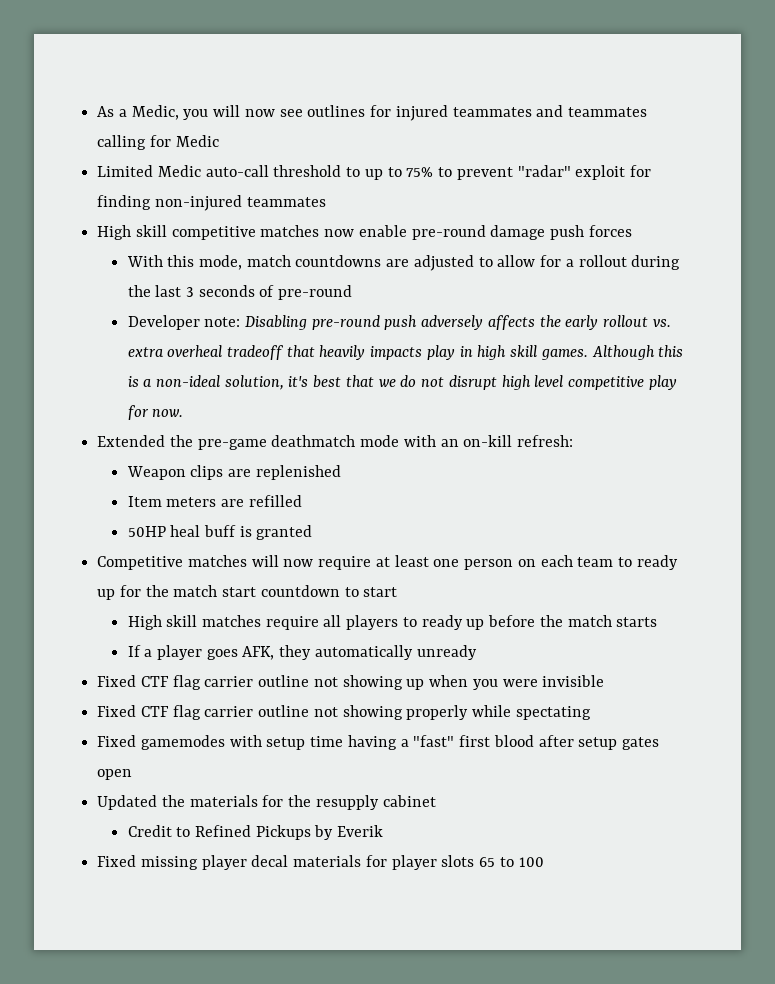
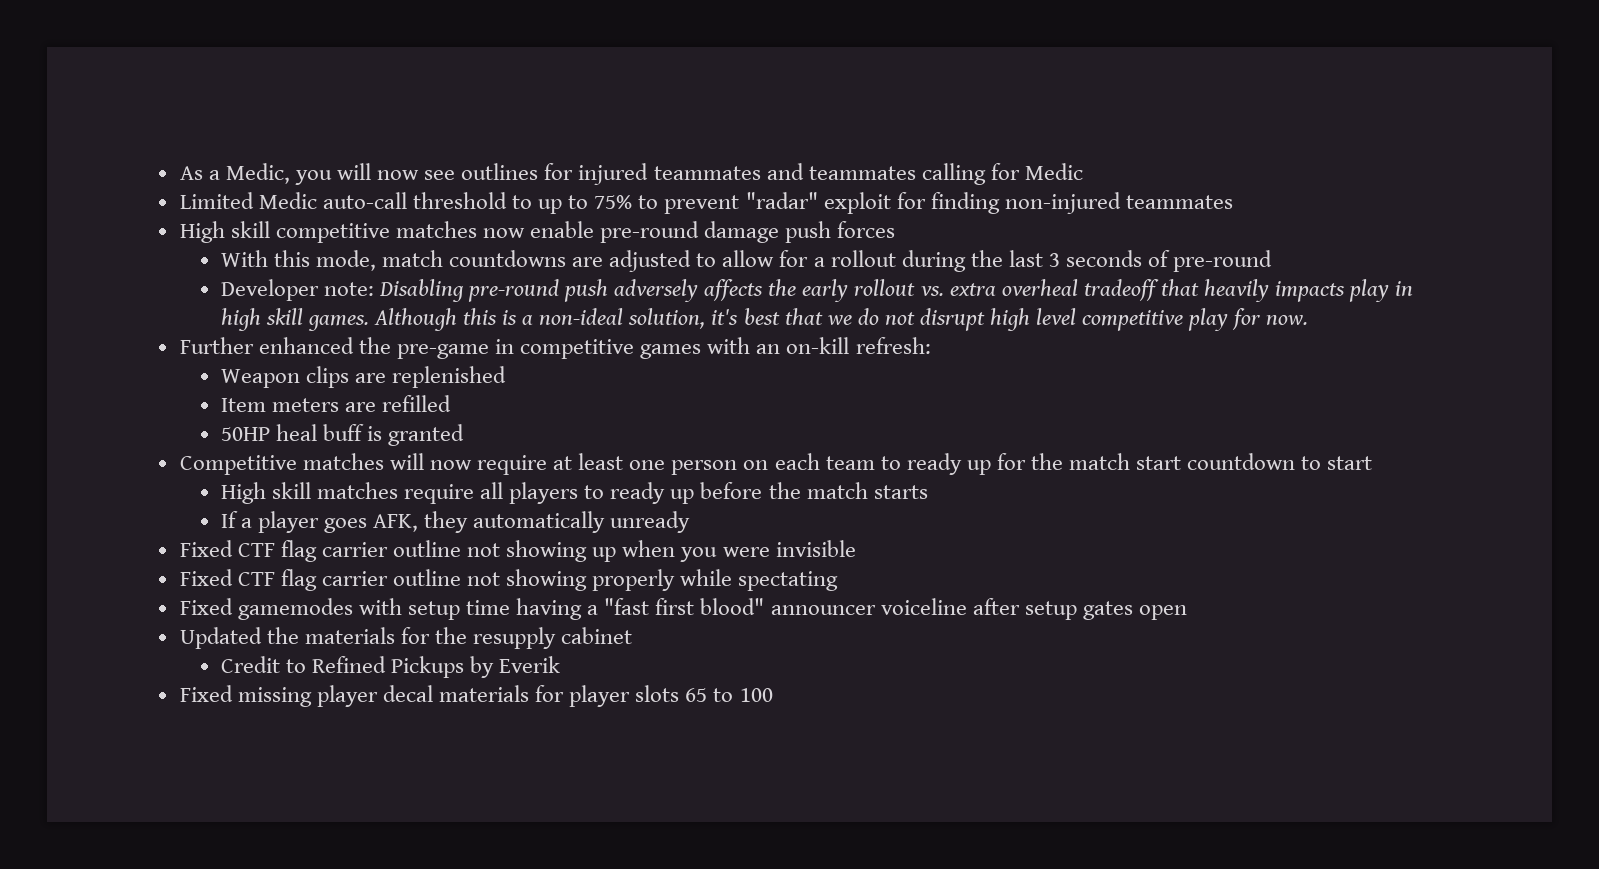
[97,435,400,450] Extended the pre-game deathmatch mode -> [179,337,702,359] Further enhanced the pre-game in competitive games
[413,735,534,747] "fast" first blood -> [604,598,967,615] "fast first blood" announcer voiceline

